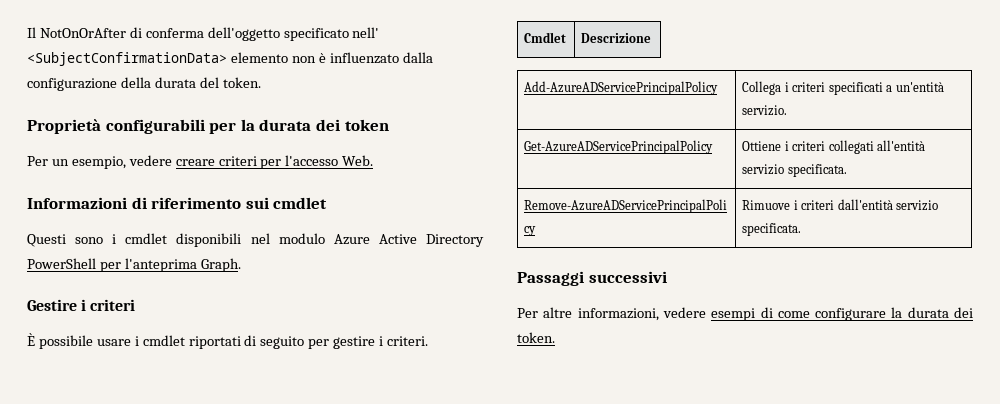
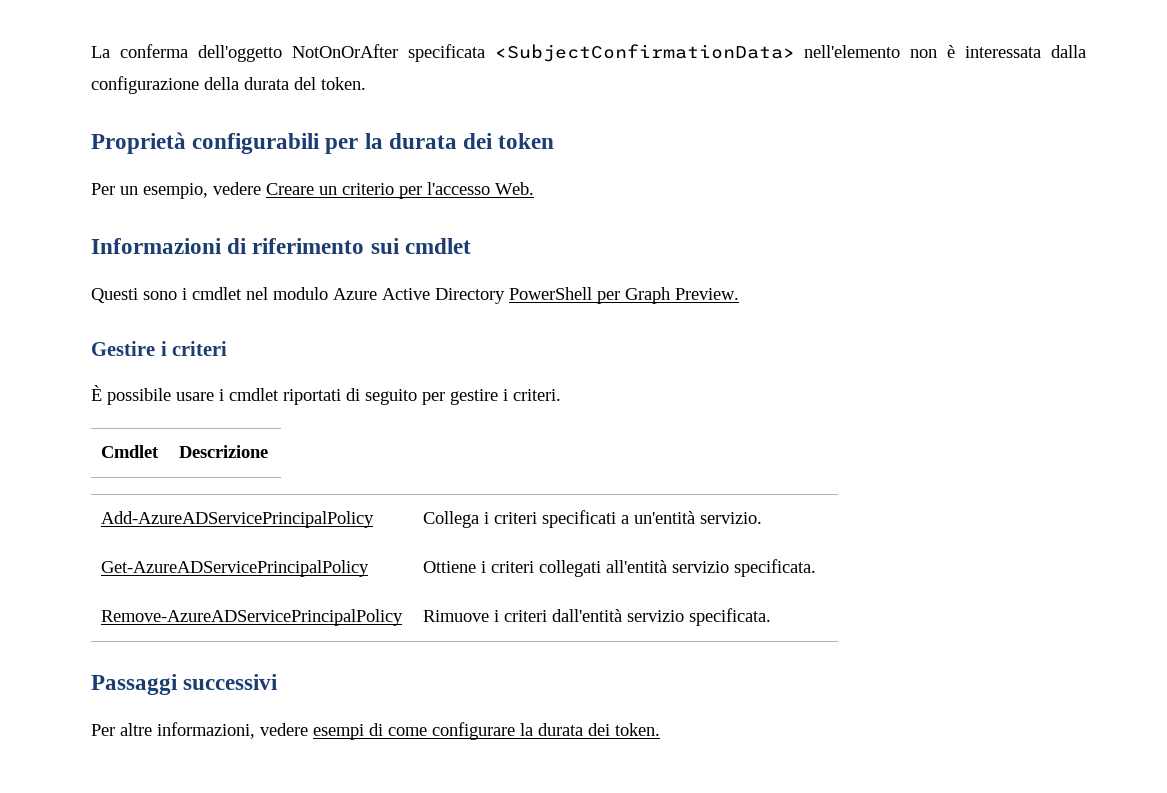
[27,27,380,41] [27,52,288,66] Il NotOnOrAfter di conferma dell'oggetto specificato nell' <SubjectConfirmationData> elemento -> [91,44,901,62] La conferma dell'oggetto NotOnOrAfter specificata <SubjectConfirmationData> nell'elemento
[329,52,399,64] influenzato -> [965,46,1042,58] interessata
[175,156,257,166] creare criteri -> [266,183,394,195] Creare un criterio
[176,233,242,247] disponibili -> (242, 293) none
[124,258,241,272] l'anteprima Graph. -> [625,287,739,304] Graph Preview.

